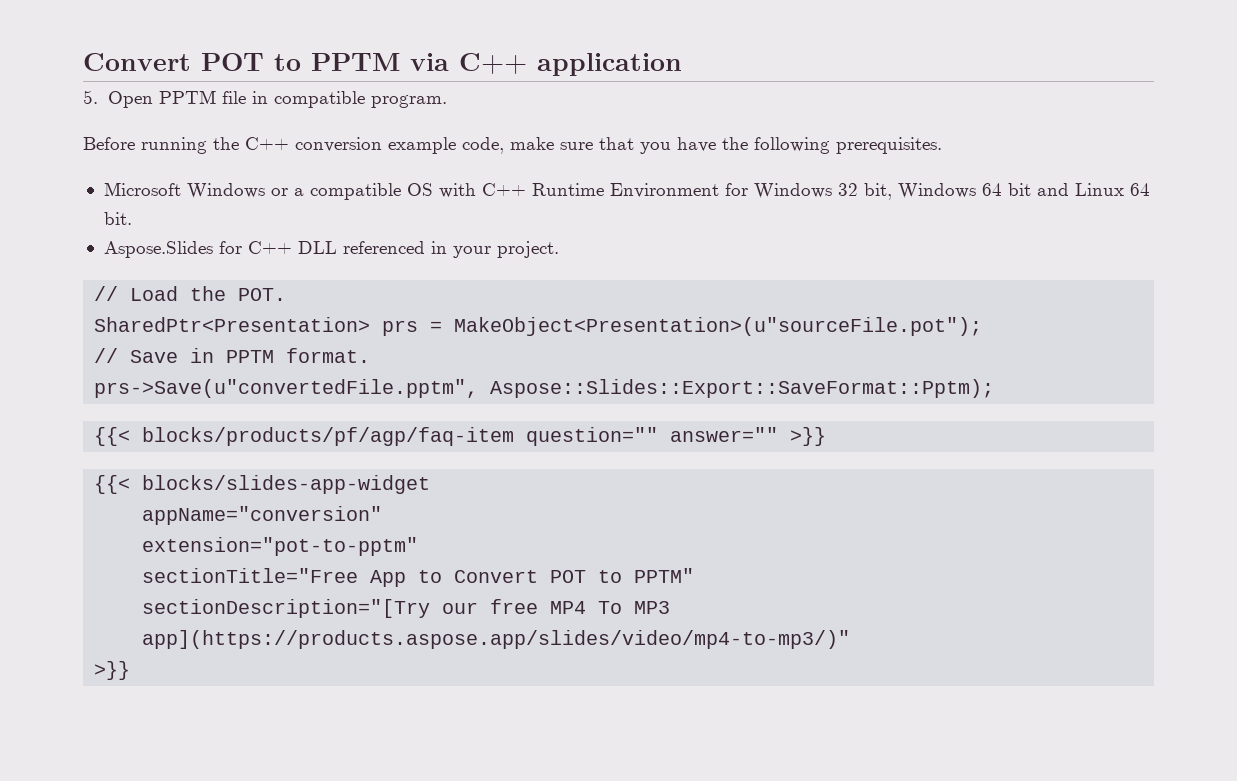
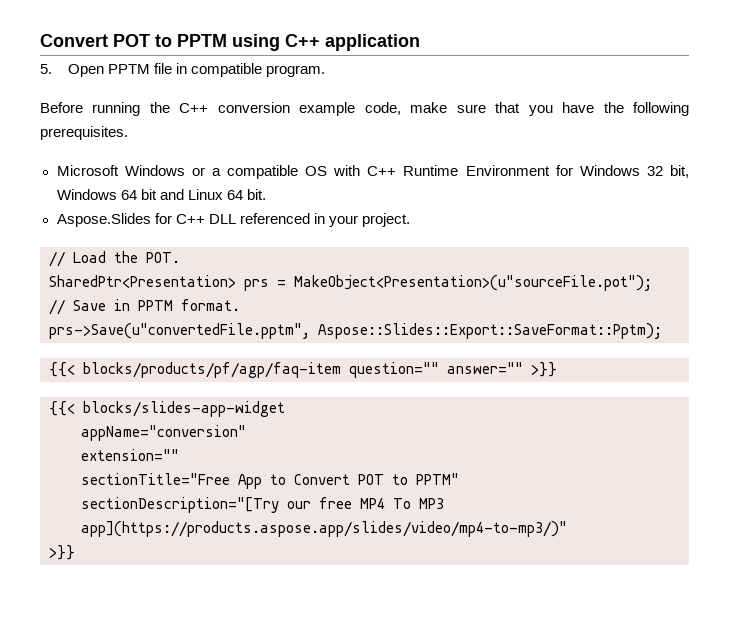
[410,53,449,71] via -> [232,34,280,51] using
[142,537,419,556] extension="pot-to-pptm" -> [81,449,179,461] extension=""

